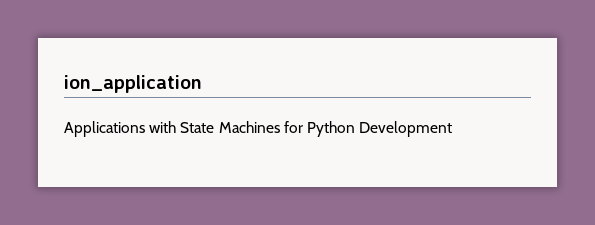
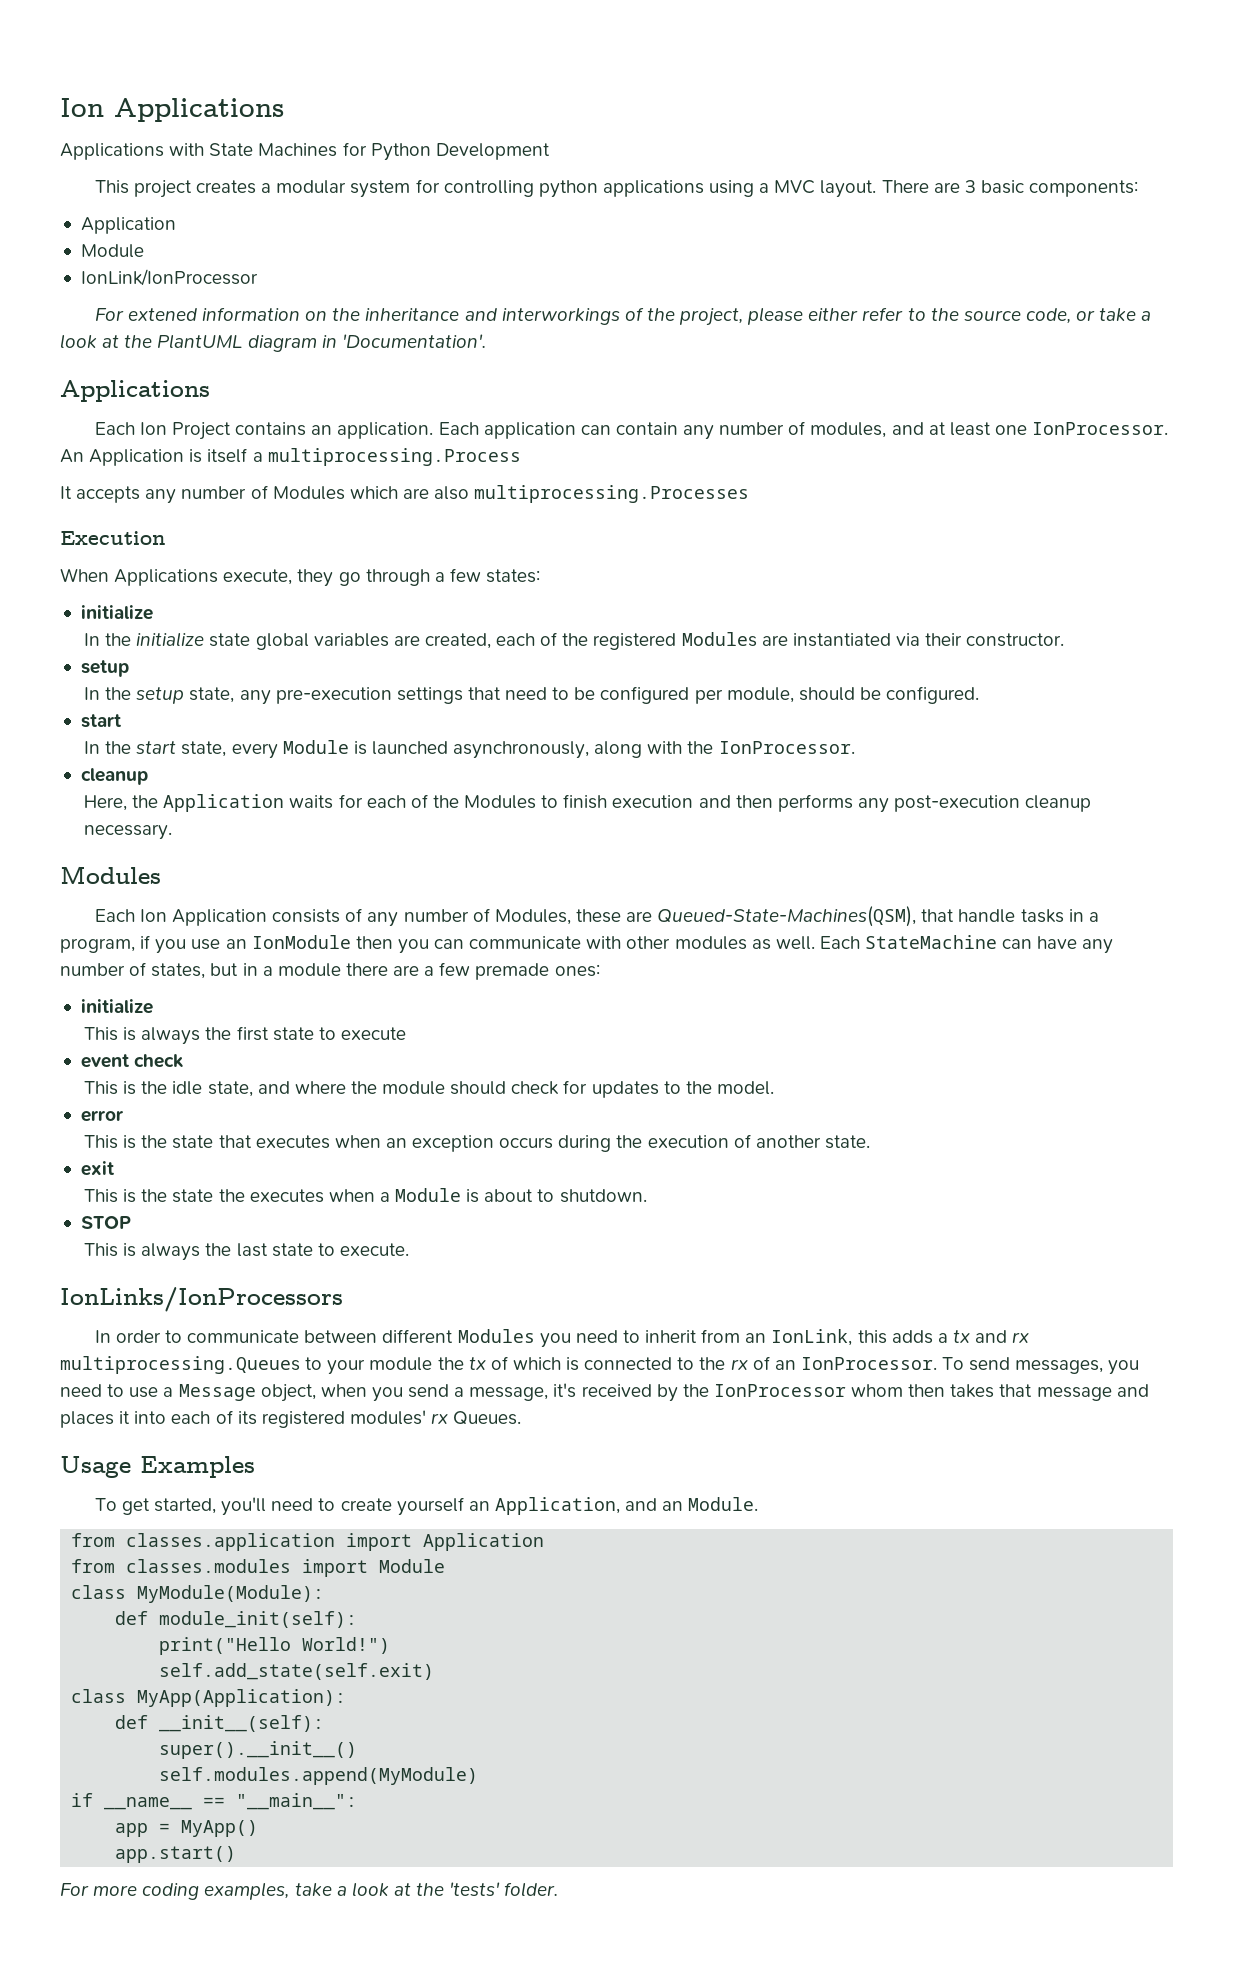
[64,75,202,93] ion_application -> [60,98,284,122] Ion Applications
(453, 129) none -> [94,179,1139,198] [80,217,176,234] [80,244,144,258] [80,269,258,286] [94,307,1152,326] [60,334,486,352] [60,380,210,402] [94,421,1169,440] [60,448,521,466] [60,485,750,504] [60,531,166,545] [60,568,541,587] [80,605,153,620] [84,632,1065,650] [80,660,129,677] [84,686,980,705] [80,714,121,728] [84,740,855,759] [80,768,148,785] [84,794,1092,813] [84,824,173,840] [60,866,161,884] [94,906,1099,927] [60,935,1114,954] [60,962,600,980] [80,999,153,1014] [84,1026,406,1045] [80,1054,184,1068] [84,1080,774,1098] [80,1110,123,1122] [84,1134,870,1152] [80,1161,114,1176] [84,1188,647,1203] [80,1216,131,1229] [84,1243,409,1261] [60,1287,343,1312] [94,1329,1030,1348] [60,1356,1140,1375] [60,1383,1149,1402] [60,1410,522,1428] [60,1456,255,1478] [94,1497,759,1516] [71,1533,545,1551] [71,1559,446,1577] [71,1585,325,1603] [115,1611,358,1628] [159,1637,391,1655] [159,1663,435,1680] [71,1689,347,1707] [115,1715,325,1732] [159,1741,358,1759] [159,1767,479,1785] [71,1793,358,1810] [115,1820,259,1837] [115,1846,237,1863] [60,1882,559,1900] // This project creates a modular system for controlling python applications using a MVC layout. There are 3 basic components: // Application // Module // IonLink/IonProcessor // For extened information on the inheritance and interworkings of the project, please either refer to the source code, or take a look at the PlantUML diagram in 'Documentation'. // Applications // Each Ion Project contains an application. Each application can contain any number of modules, and at least one IonProcessor. An Application is itself a multiprocessing.Process // It accepts any number of Modules which are also multiprocessing.Processes // Execution // When Applications execute, they go through a few states: // initialize // In the initialize state global variables are created, each of the registered Modules are instantiated via their constructor. // setup // In the setup state, any pre-execution settings that need to be configured per module, should be configured. // start // In the start state, every Module is launched asynchronously, along with the IonProcessor. // cleanup // Here, the Application waits for each of the Modules to finish execution and then performs any post-execution cleanup necessary. // Modules // Each Ion Application consists of any number of Modules, these are Queued-State-Machines(QSM), that handle tasks in a program, if you use an IonModule then you can communicate with other modules as well. Each StateMachine can have any number of states, but in a module there are a few premade ones: // initialize // This is always the first state to execute // event check // This is the idle state, and where the module should check for updates to the model. // error // This is the state that executes when an exception occurs during the execution of another state. // exit // This is the state the executes when a Module is about to shutdown. // STOP // This is always the last state to execute. // IonLinks/IonProcessors // In order to communicate between different Modules you need to inherit from an IonLink, this adds a tx and rx multiprocessing.Queues to your module the tx of which is connected to the rx of an IonProcessor. To send messages, you need to use a Message object, when you send a message, it's received by the IonProcessor whom then takes that message and places it into each of its registered modules' rx Queues. // Usage Examples // To get started, you'll need to create yourself an Application, and an Module. // from classes.application import Application // from classes.modules import Module // class MyModule(Module): // def module_init(self): // print("Hello World!") // self.add_state(self.exit) // class MyApp(Application): // def __init__(self): // super().__init__() // self.modules.append(MyModule) // if __name__ == "__main__": // app = MyApp() // app.start() // For more coding examples, take a look at the 'tests' folder.

